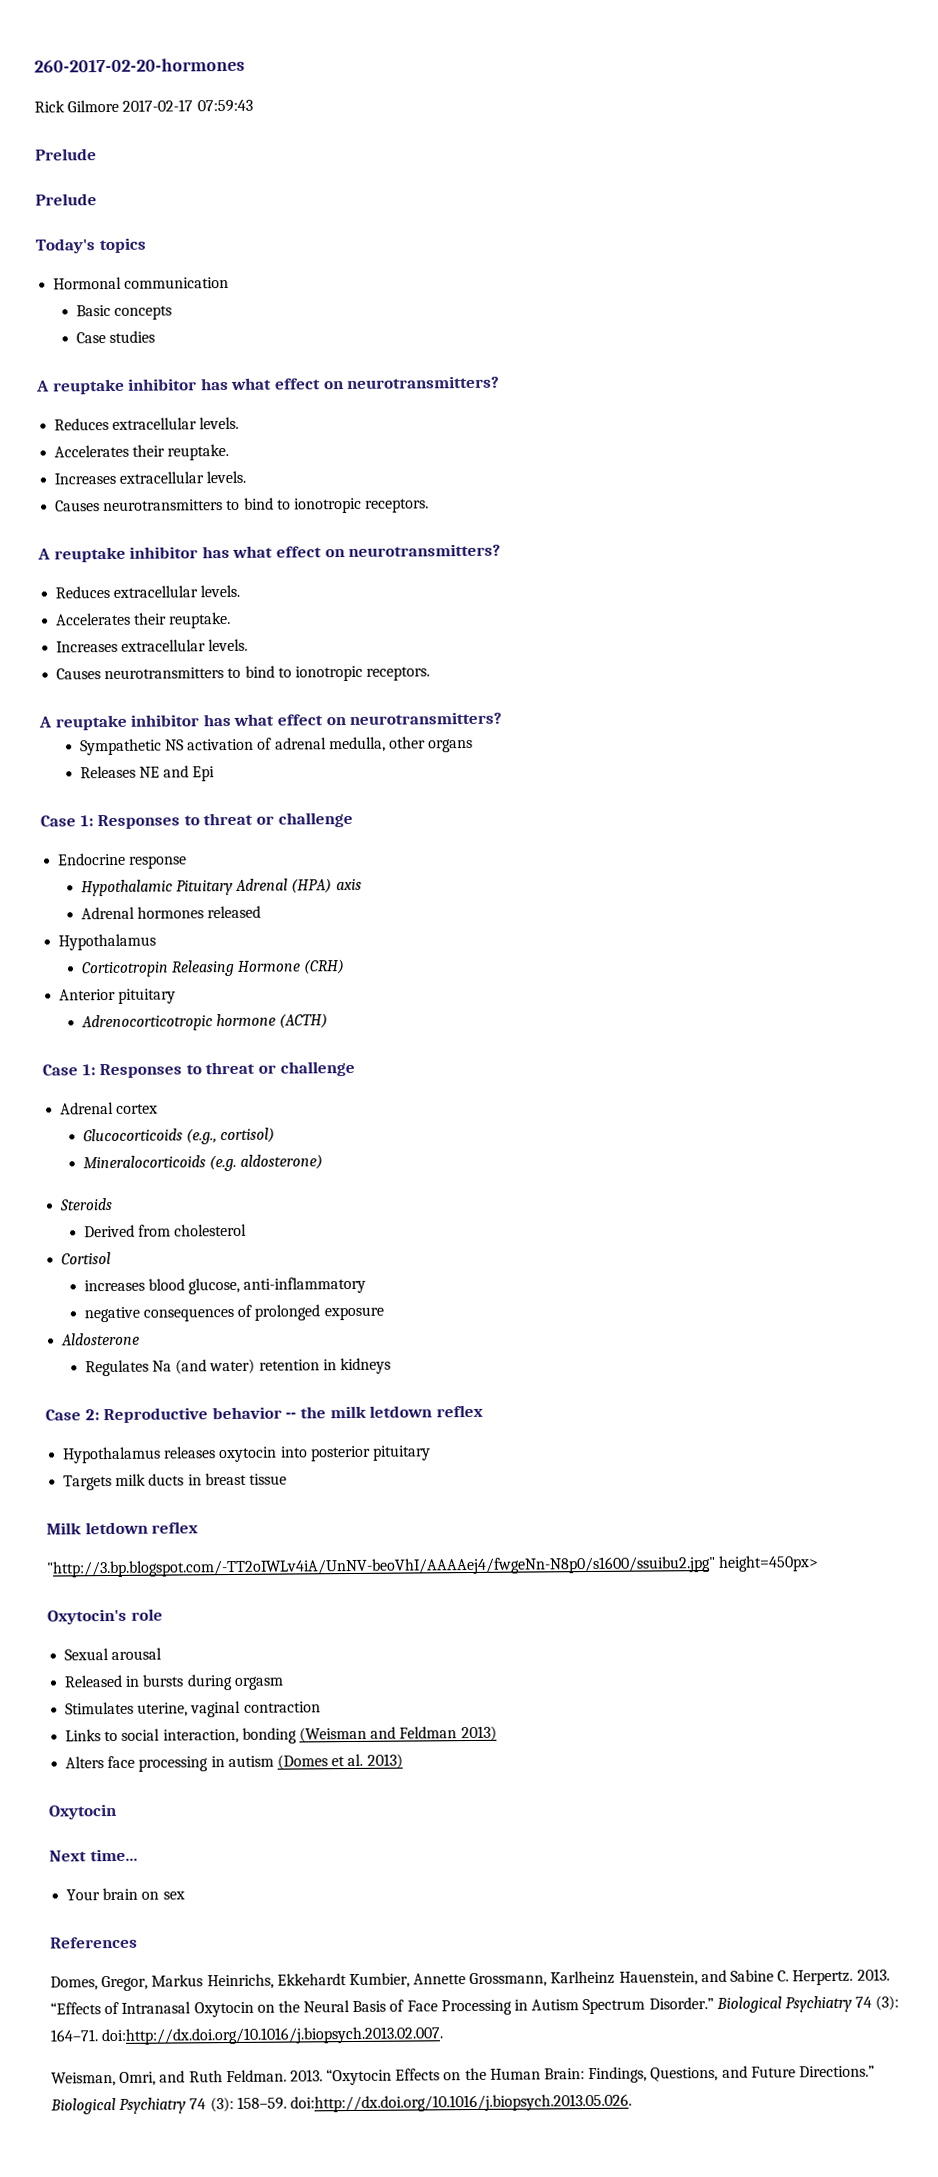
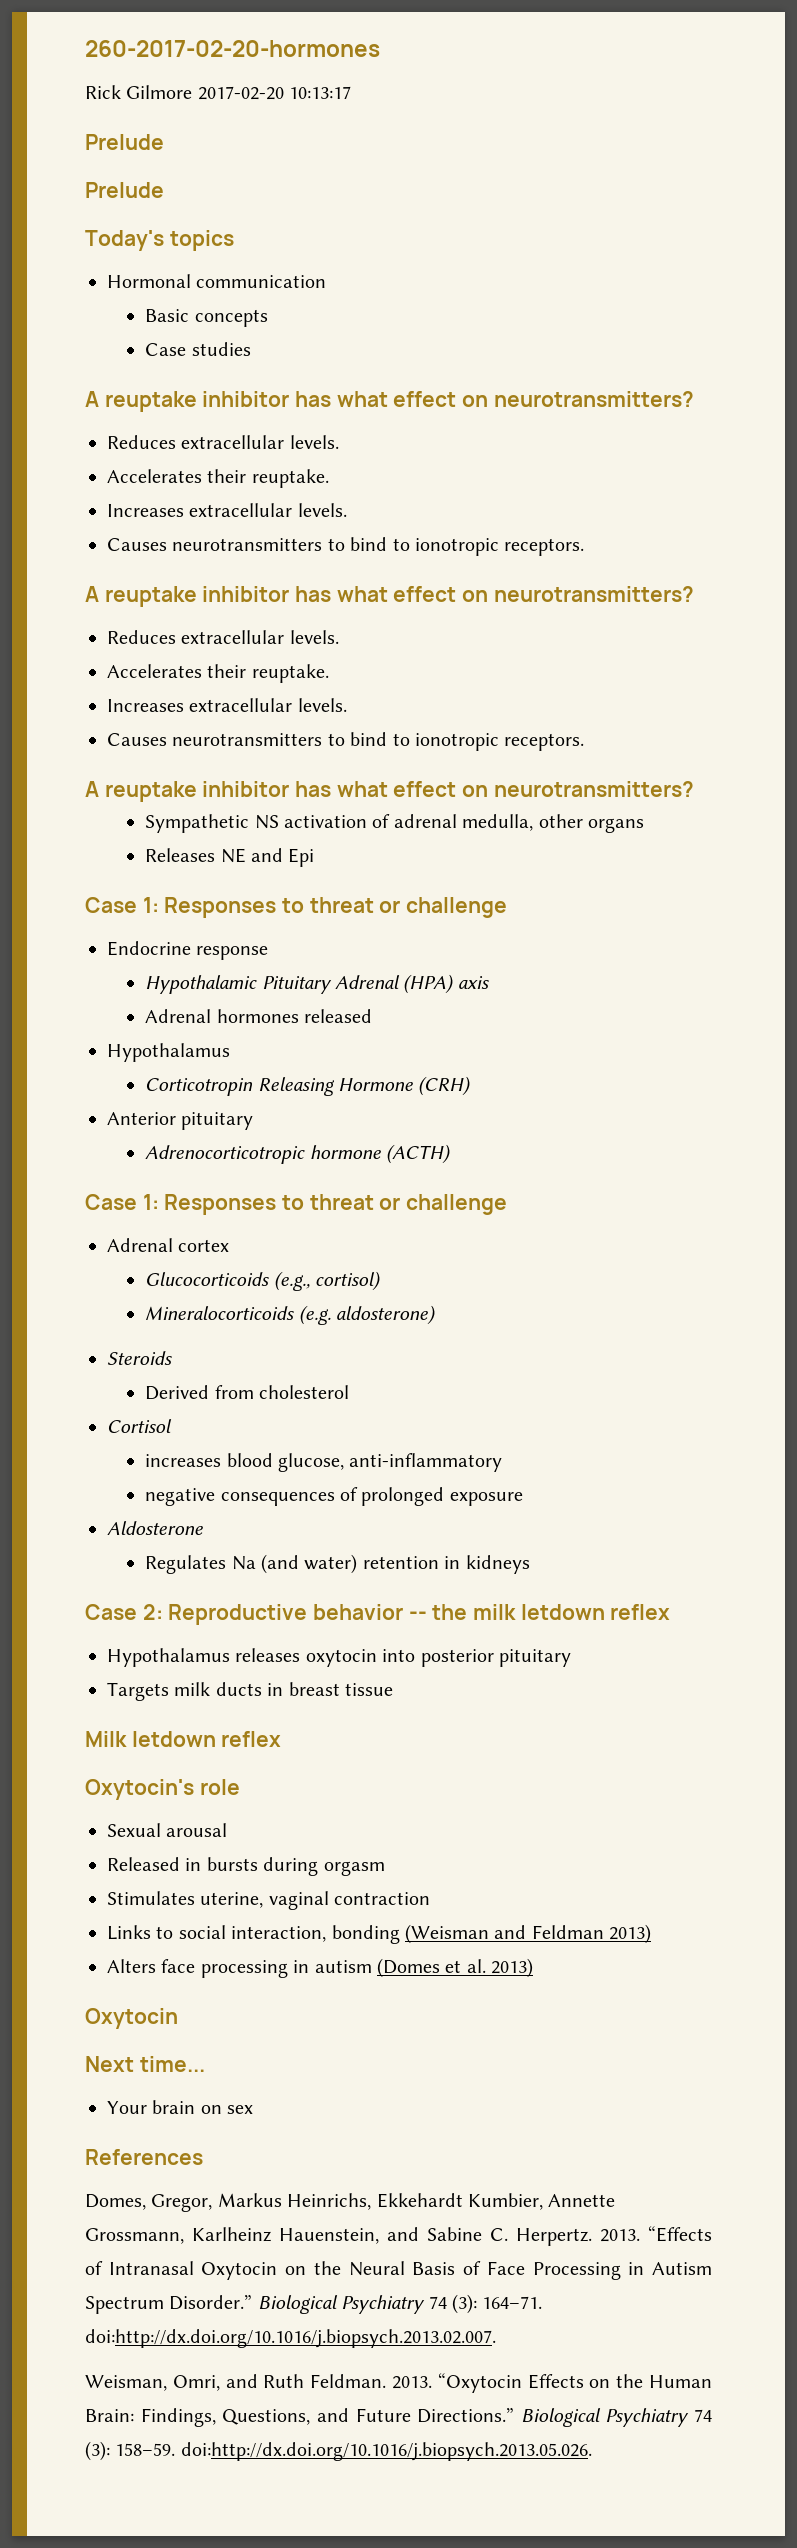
[122,99,253,113] 2017-02-17 07:59:43 -> [197,86,352,100] 2017-02-20 10:13:17
[46,1555,820,1578] // "http://3.bp.blogspot.com/-TT2oIWLv4iA/UnNV-beoVhI/AAAAej4/fwgeNn-N8p0/s1600/ssuibu2.jpg" height=450px> -> (282, 1739) none

